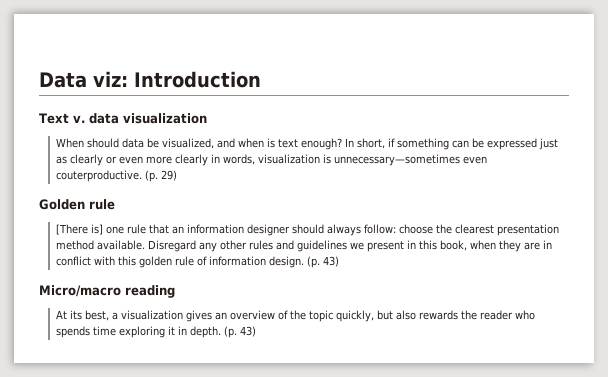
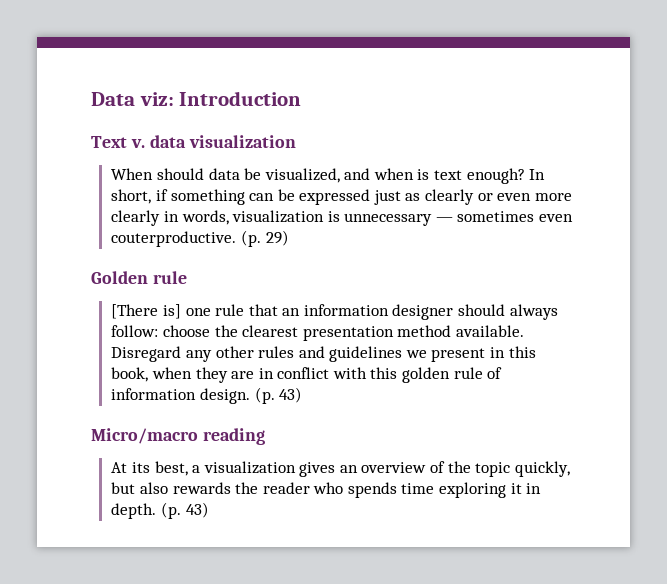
[333,154,460,166] unnecessary—sometimes -> [344,211,535,226] unnecessary — sometimes

